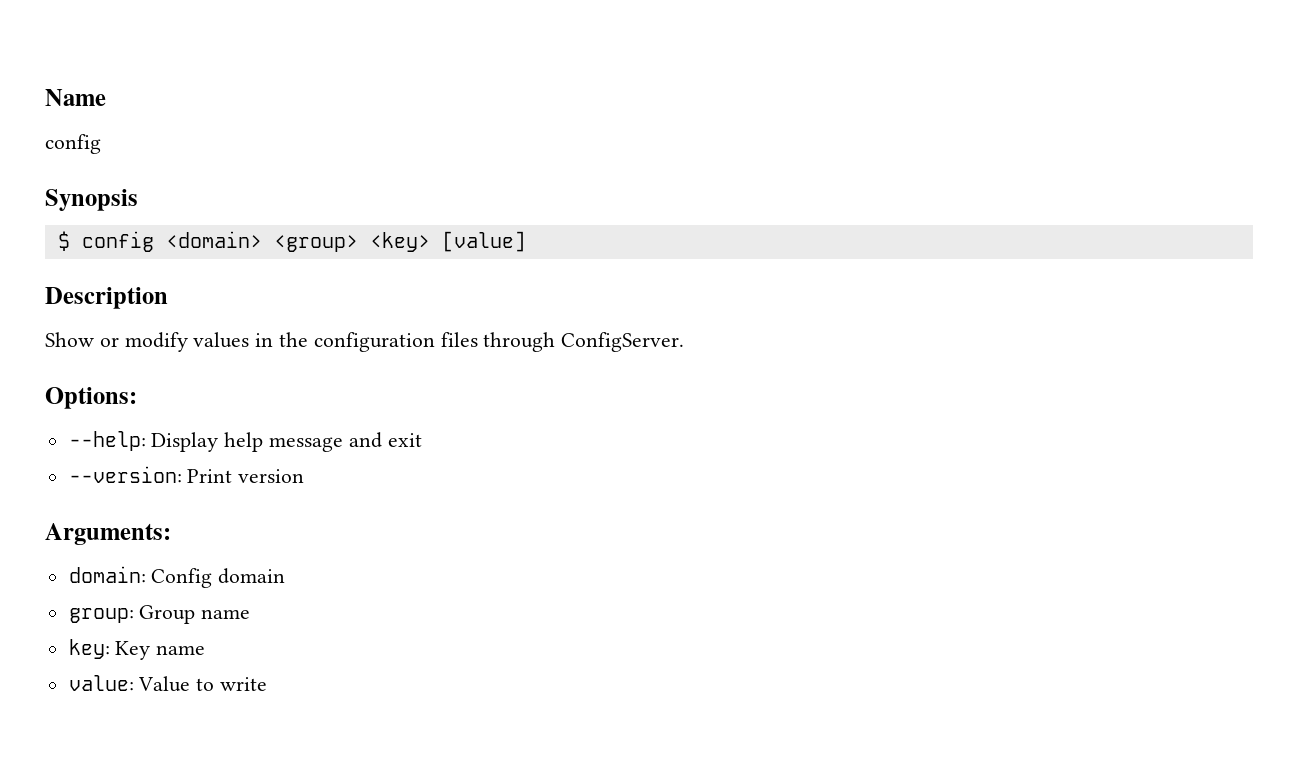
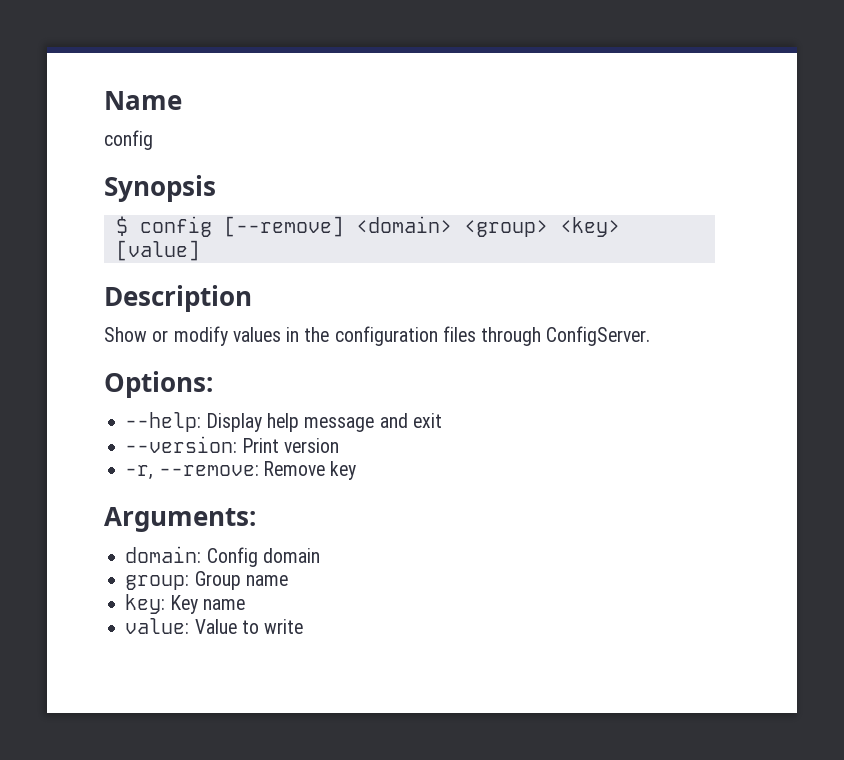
(154, 241) none -> [223,216,344,237] [--remove]
(305, 476) none -> [125,461,357,480] // -r, --remove: Remove key

